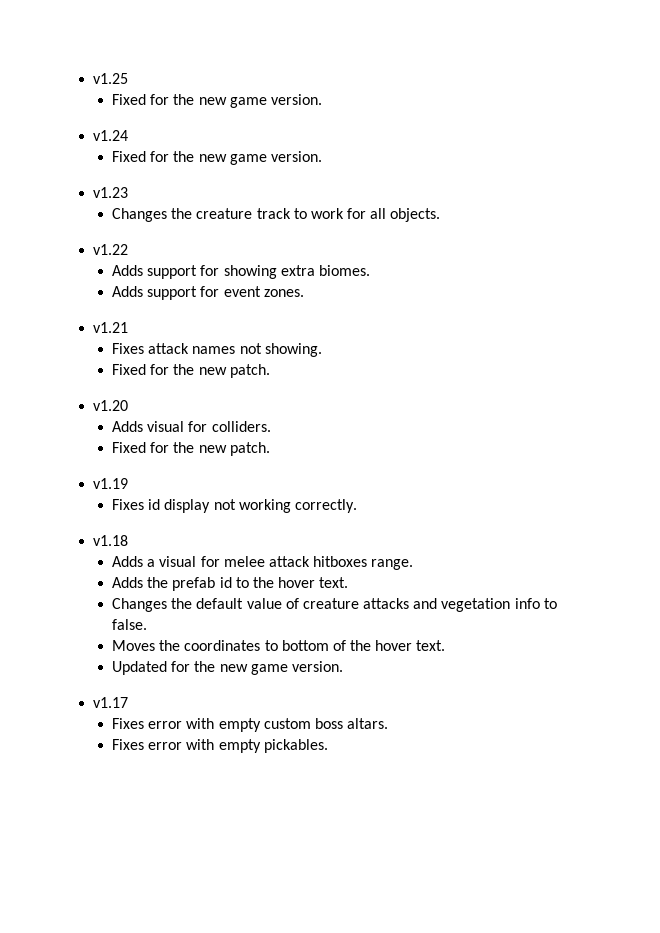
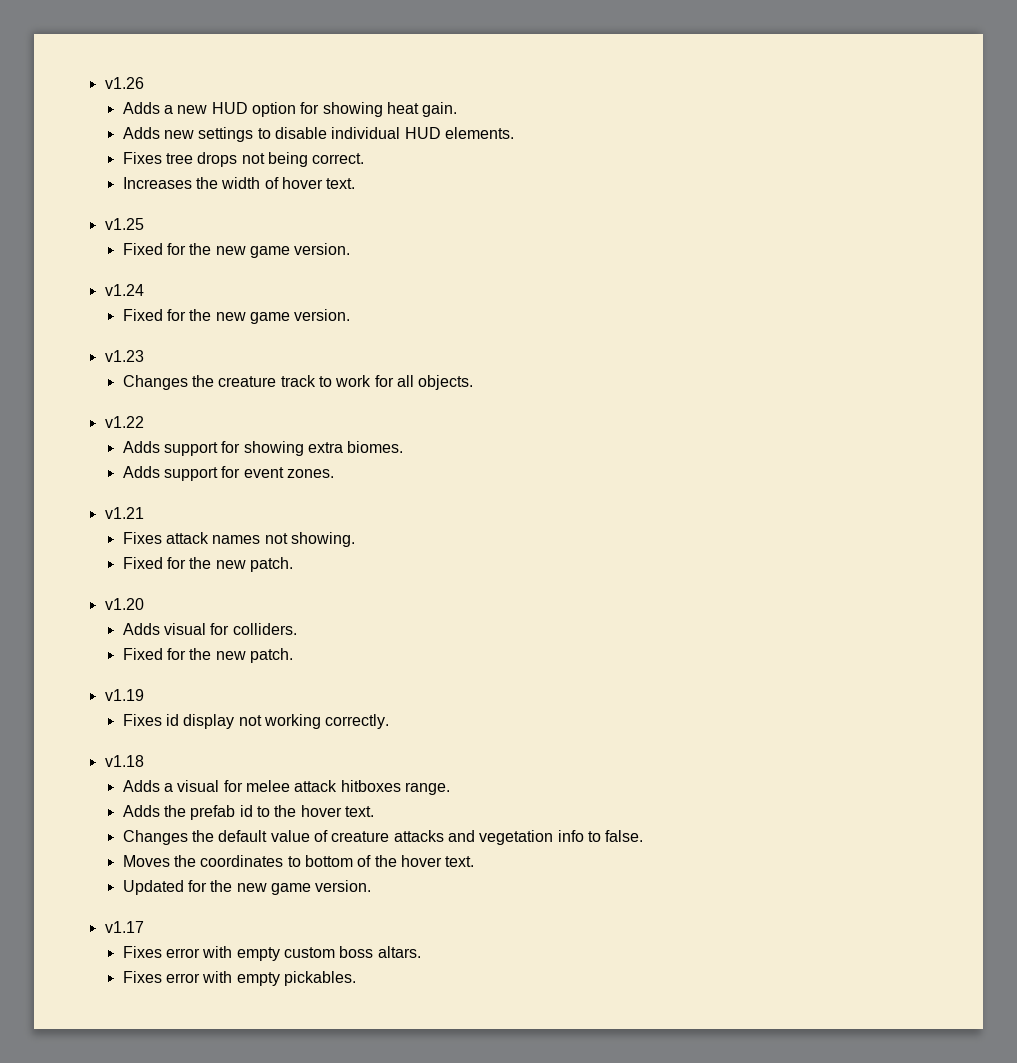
(93, 78) none -> [104,77,144,89] [122,102,458,117] [122,127,514,142] [122,152,365,167] [122,177,356,189] v1.26 // Adds a new HUD option for showing heat gain. // Adds new settings to disable individual HUD elements. // Fixes tree drops not being correct. // Increases the width of hover text. //

